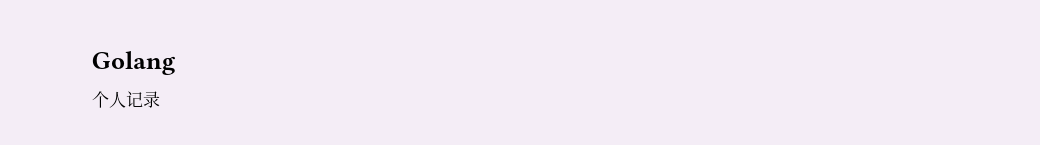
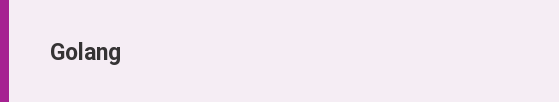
[92,91,160,108] // 个人记录 -> (121, 53) none

